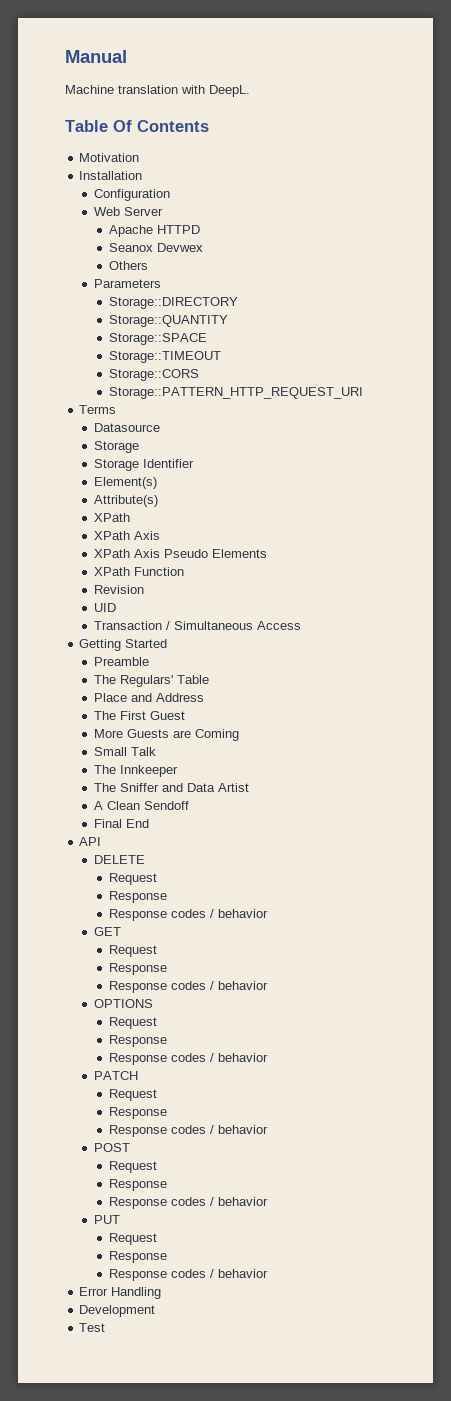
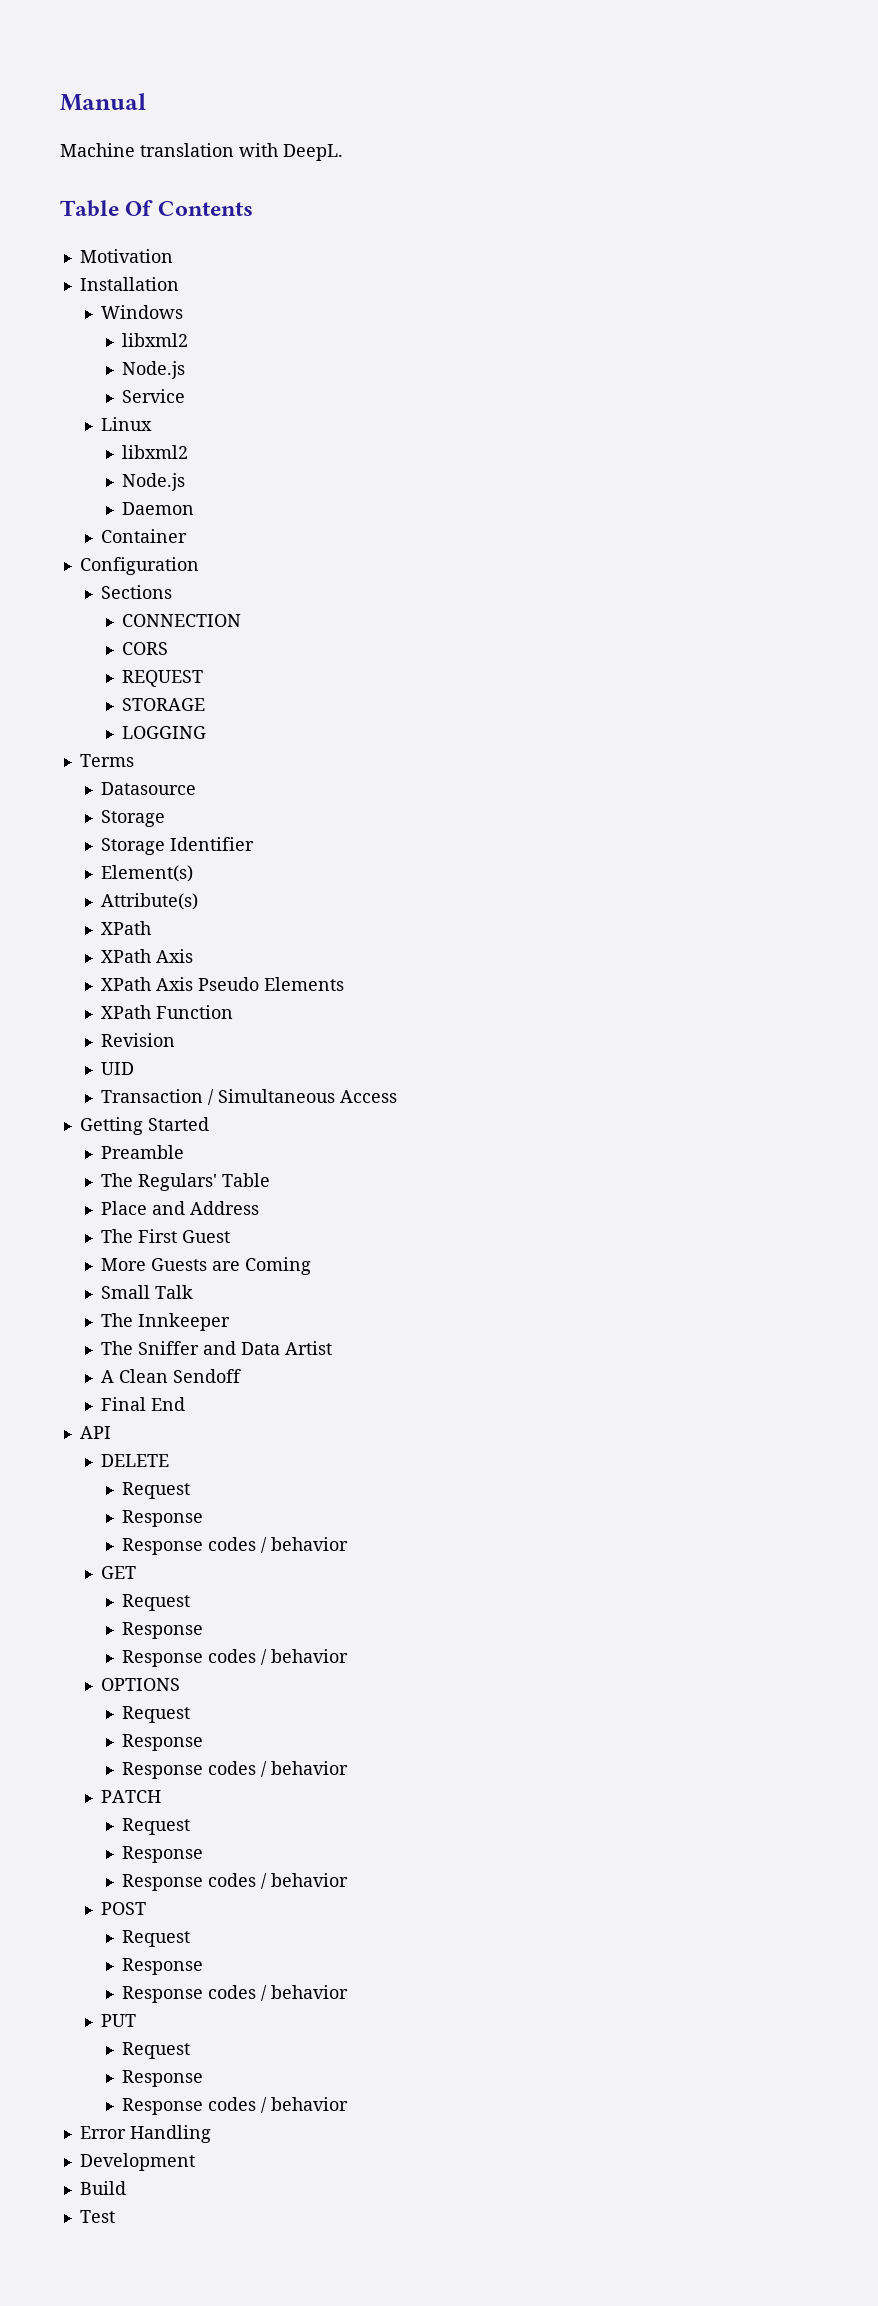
[94,189,171,201] [94,207,164,216] [109,225,201,237] [109,243,204,252] [109,261,149,270] [94,279,162,288] [109,297,239,309] [109,315,229,327] [109,333,208,345] [109,351,222,363] [109,369,200,381] [109,387,364,399] Configuration // Web Server // Apache HTTPD // Seanox Devwex // Others // Parameters // Storage::DIRECTORY // Storage::QUANTITY // Storage::SPACE // Storage::TIMEOUT // Storage::CORS // Storage::PATTERN_HTTP_REQUEST_URI -> [100,305,183,319] [122,333,189,347] [122,361,186,379] [122,389,186,403] [100,417,152,431] [122,445,189,459] [122,473,186,491] [122,502,195,515] [100,529,187,543] [79,557,199,575] [100,585,172,599] [122,614,242,627] [122,642,169,655] [122,670,204,687] [122,698,206,711] [122,726,207,739] Windows // libxml2 // Node.js // Service // Linux // libxml2 // Node.js // Daemon // Container // Configuration // Sections // CONNECTION // CORS // REQUEST // STORAGE // LOGGING
(156, 1311) none -> [79,2181,126,2195] // Build

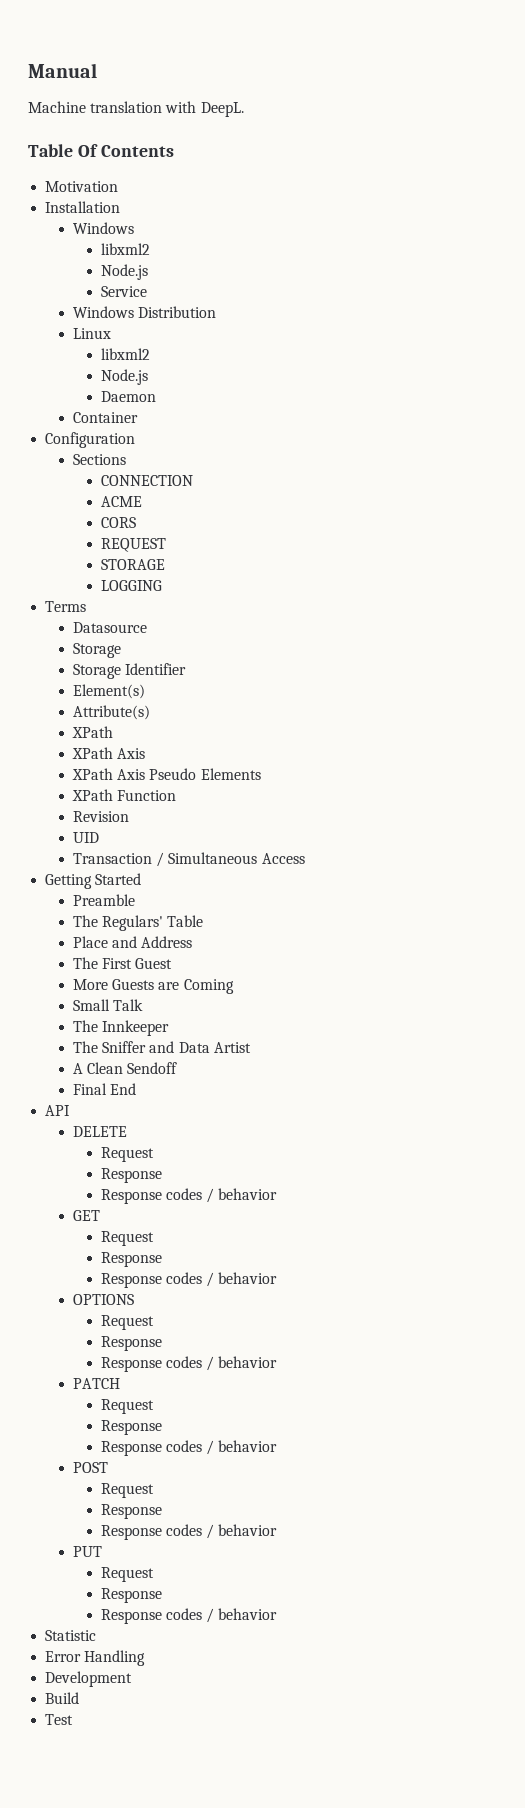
(186, 396) none -> [72,306,217,318] // Windows Distribution
(242, 620) none -> [100,496,142,507] // ACME
(349, 2104) none -> [45,1630,97,1641] // Statistic

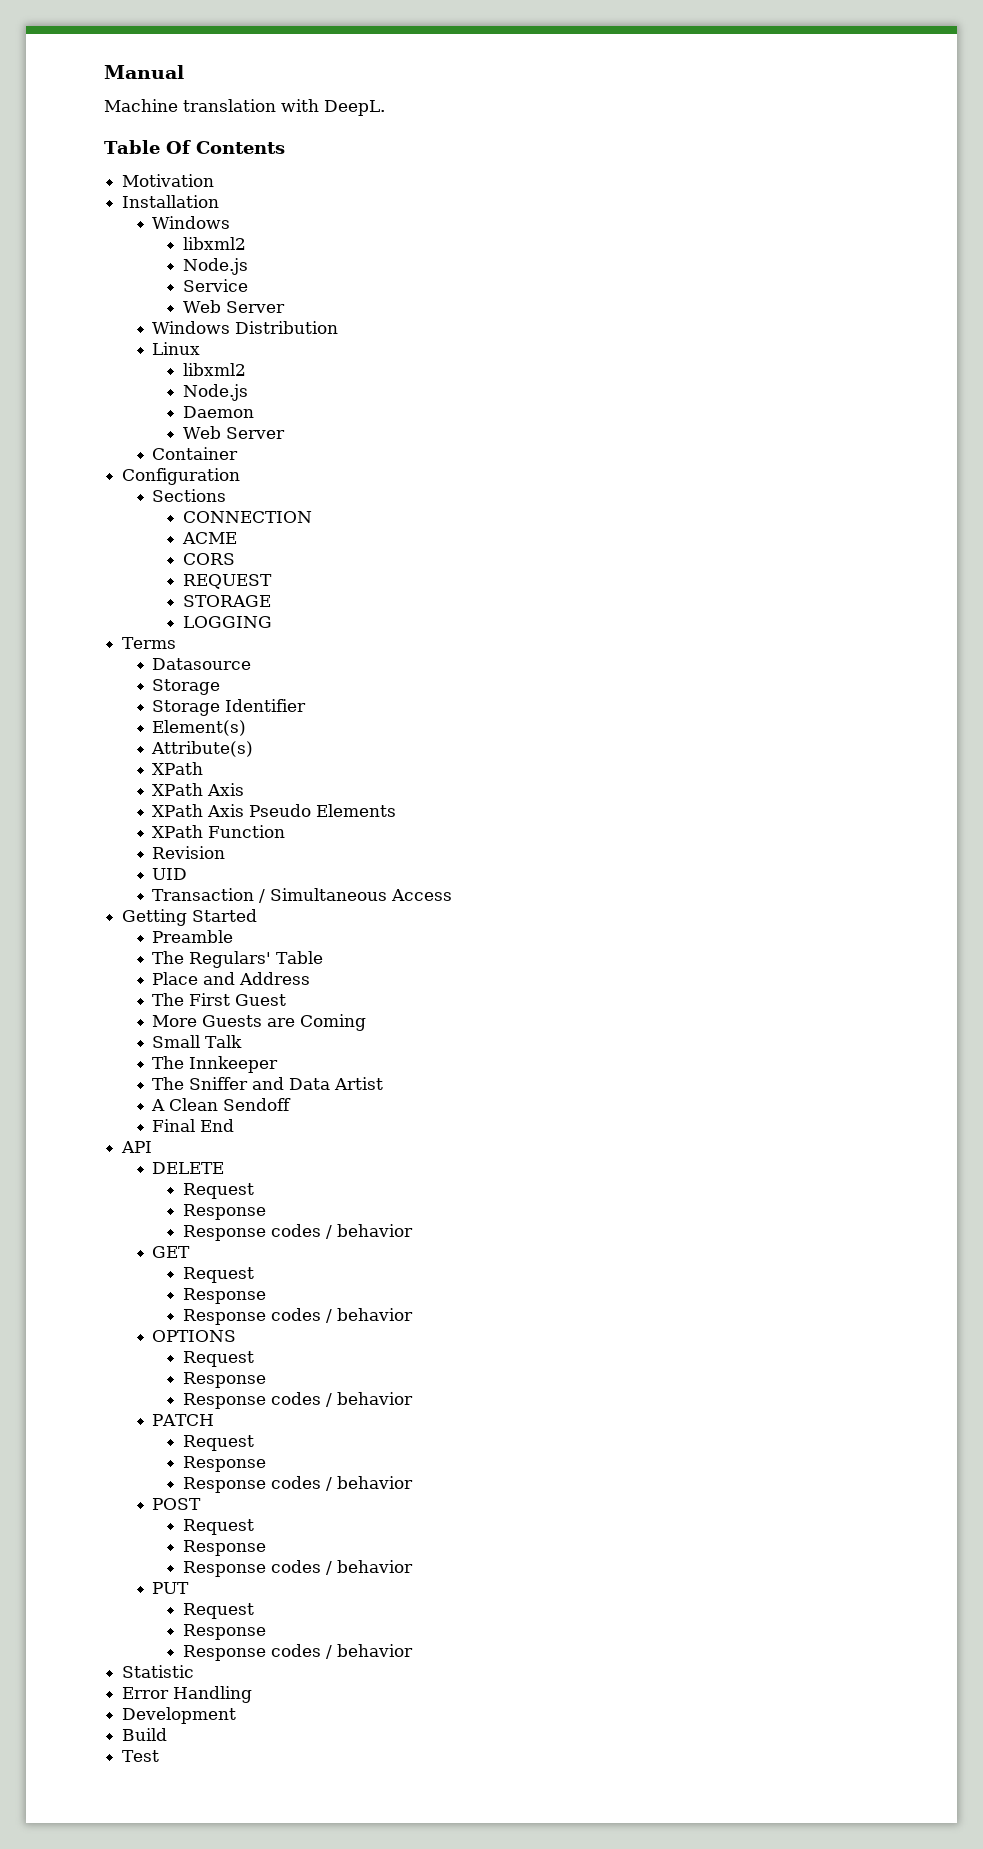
(147, 291) none -> [182,300,285,313] // Web Server
(156, 396) none -> [182,426,285,439] // Web Server

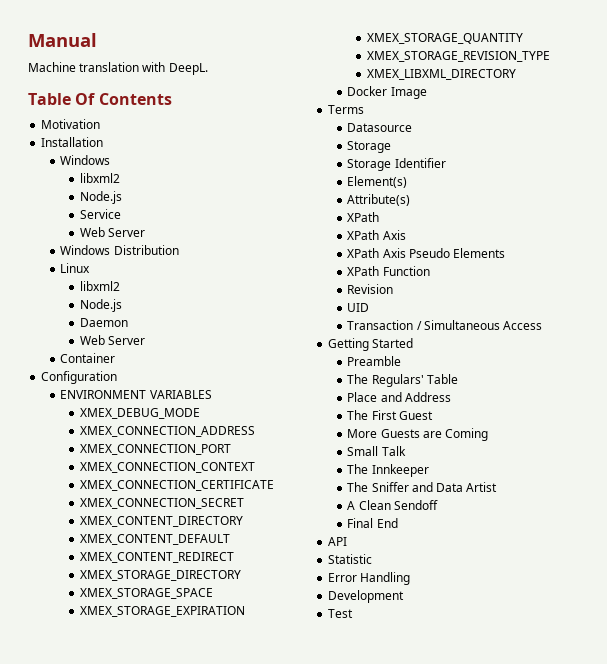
[152,489,227,502] [182,511,312,523] [181,532,237,544] [182,553,235,565] [182,574,272,589] [182,595,271,607] [182,616,272,628] Sections // CONNECTION // ACME // CORS // REQUEST // STORAGE // LOGGING -> [60,390,212,399] [79,408,200,419] [79,426,255,437] [79,444,231,455] [79,462,255,473] [79,480,274,491] [79,498,244,509] [79,516,243,527] [79,534,230,545] [79,552,234,563] [79,570,241,581] [79,588,213,599] [79,606,245,617] [366,33,523,44] [366,51,550,62] [366,69,516,80] [347,86,427,99] ENVIRONMENT VARIABLES // XMEX_DEBUG_MODE // XMEX_CONNECTION_ADDRESS // XMEX_CONNECTION_PORT // XMEX_CONNECTION_CONTEXT // XMEX_CONNECTION_CERTIFICATE // XMEX_CONNECTION_SECRET // XMEX_CONTENT_DIRECTORY // XMEX_CONTENT_DEFAULT // XMEX_CONTENT_REDIRECT // XMEX_STORAGE_DIRECTORY // XMEX_STORAGE_SPACE // XMEX_STORAGE_EXPIRATION // XMEX_STORAGE_QUANTITY // XMEX_STORAGE_REVISION_TYPE // XMEX_LIBXML_DIRECTORY // Docker Image
[152,1162,225,1174] [182,1183,254,1199] [182,1204,266,1220] [182,1224,413,1241] [152,1246,191,1258] [182,1267,254,1283] [182,1288,266,1304] [182,1308,413,1325] [152,1330,237,1342] [182,1351,254,1367] [182,1372,266,1388] [182,1392,413,1409] [152,1414,215,1426] [182,1435,254,1451] [182,1456,266,1472] [182,1476,413,1493] [152,1498,202,1510] [182,1519,254,1535] [182,1540,266,1556] [182,1560,413,1577] [152,1582,190,1594] [182,1603,254,1619] [182,1624,266,1640] [182,1644,413,1661] // DELETE // Request // Response // Response codes / behavior // GET // Request // Response // Response codes / behavior // OPTIONS // Request // Response // Response codes / behavior // PATCH // Request // Response // Response codes / behavior // POST // Request // Response // Response codes / behavior // PUT // Request // Response // Response codes / behavior -> (348, 541) none
[122,1728,168,1741] // Build -> (405, 596) none

